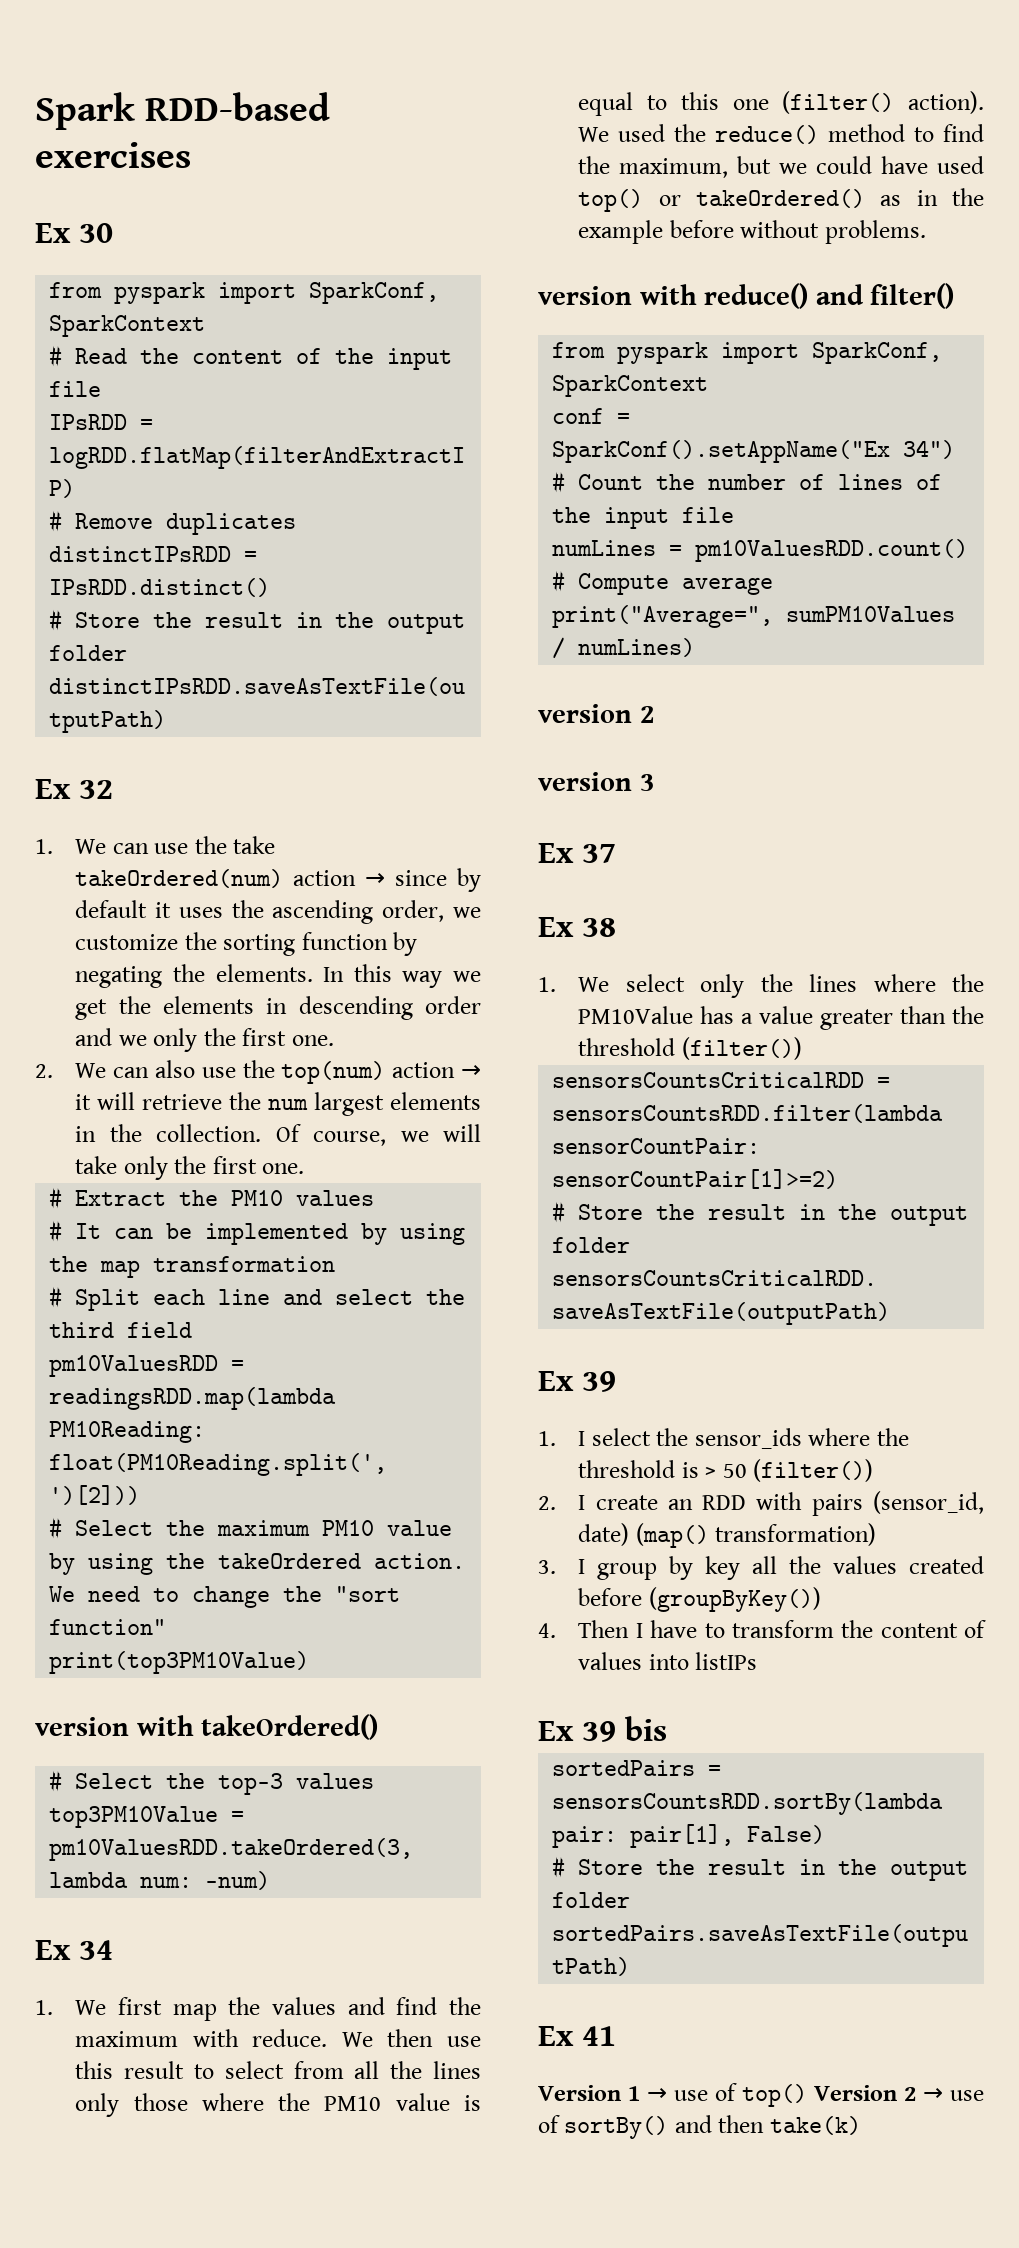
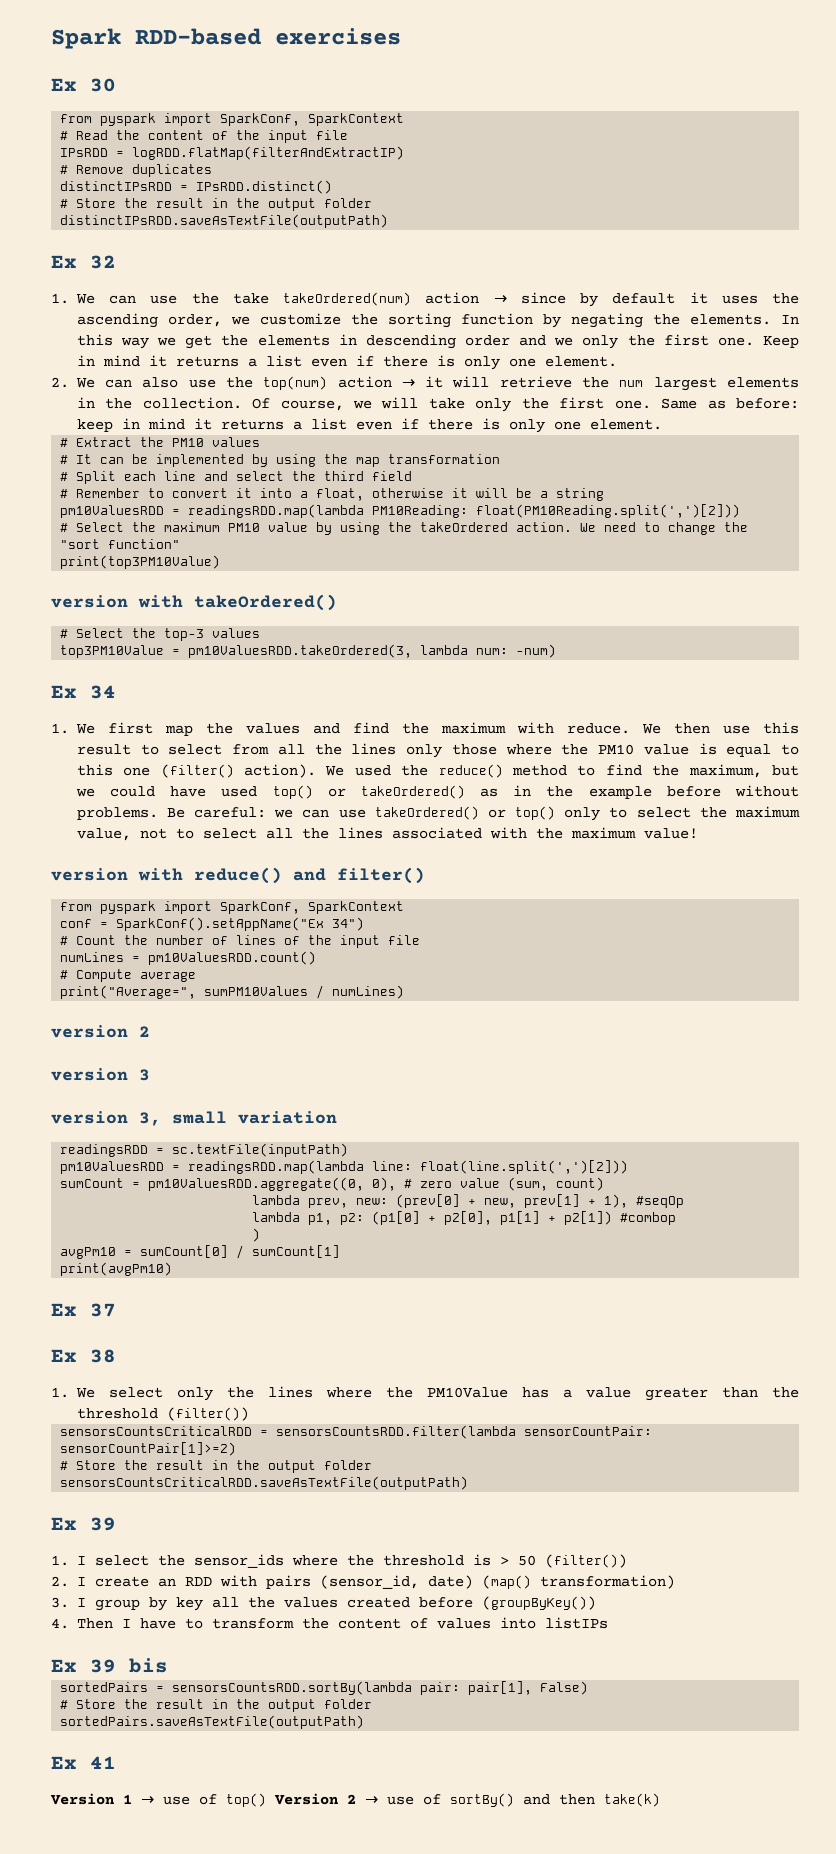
(334, 1040) none -> [762,336,799,348] [76,355,617,370] Keep in mind it returns a list even if there is only one element.
(305, 1168) none -> [661,398,799,409] [76,418,662,433] Same as before: keep in mind it returns a list even if there is only one element.
(193, 1330) none -> [60,488,605,501] // # Remember to convert it into a float, otherwise it will be a string
(926, 232) none -> [166,806,800,821] [76,827,698,841] Be careful: we can use takeOrdered() or top() only to select the maximum value, not to select all the lines associated with the maximum value!
(655, 782) none -> [51,1111,337,1126] [60,1143,349,1157] [60,1160,629,1174] [60,1177,605,1191] [252,1194,685,1208] [252,1211,677,1225] [252,1228,261,1242] [60,1245,341,1259] [60,1262,173,1276] // version 3, small variation // readingsRDD = sc.textFile(inputPath) // pm10ValuesRDD = readingsRDD.map(lambda line: float(line.split(',')[2])) // sumCount = pm10ValuesRDD.aggregate((0, 0), # zero value (sum, count) // lambda prev, new: (prev[0] + new, prev[1] + 1), #seqOp // lambda p1, p2: (p1[0] + p2[0], p1[1] + p2[1]) #combop // ) // avgPm10 = sumCount[0] / sumCount[1] // print(avgPm10)

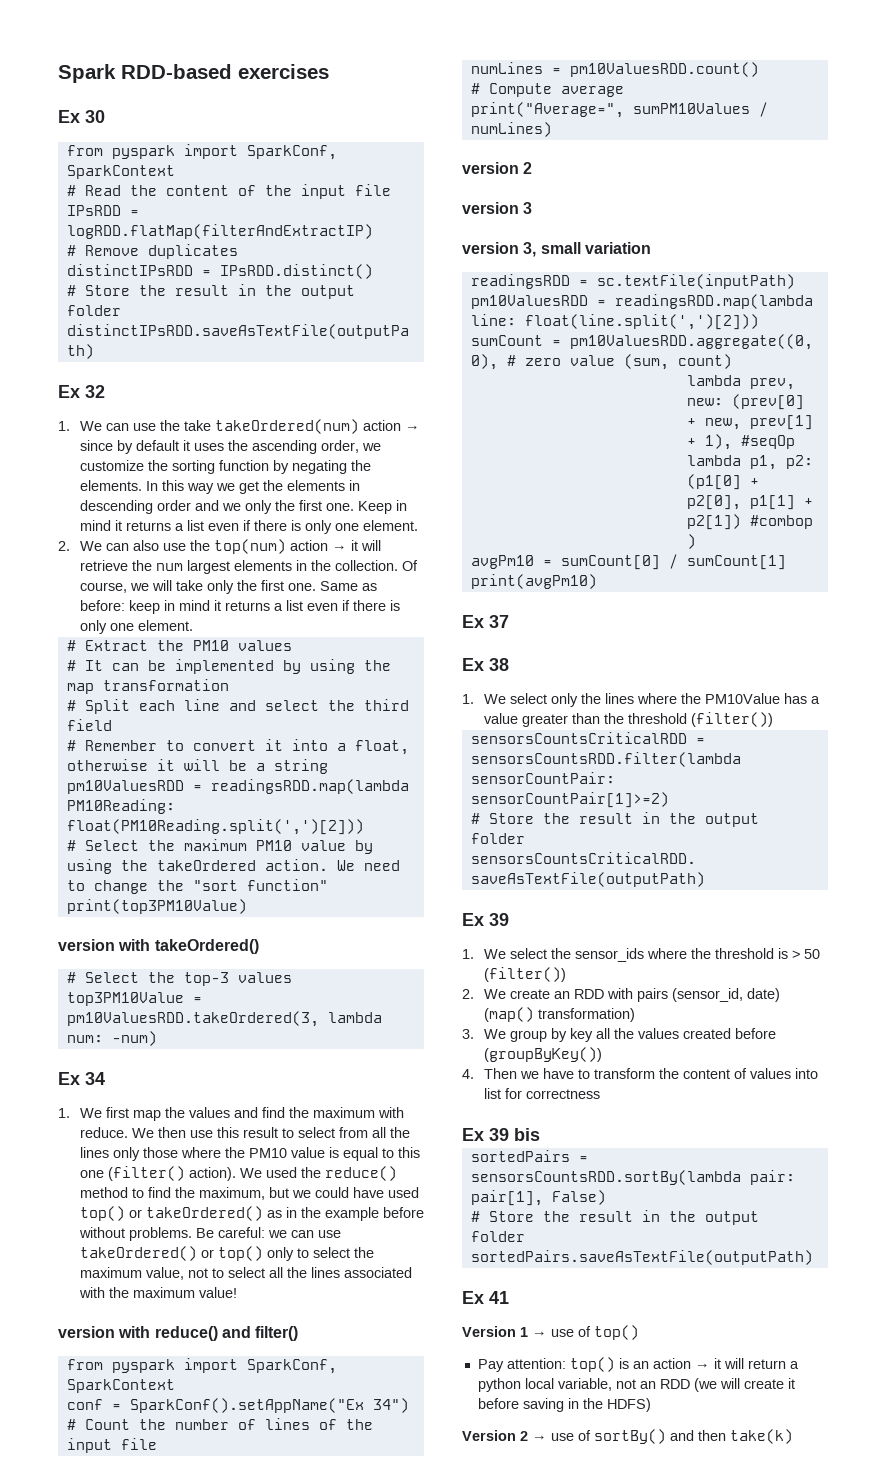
[76,1556,86,1565] I -> [483,949,506,959] We
[76,1577,86,1586] I -> [483,989,506,999] We
[76,1598,86,1607] I -> [483,1029,506,1039] We
[121,1619,131,1628] I -> [519,1071,539,1079] we
[544,1617,608,1629] listIPs -> [483,1088,600,1099] list for correctness
(266, 1800) none -> [477,1357,799,1372] [477,1378,795,1392] [477,1398,651,1412] // Pay attention: top() is an action → it will return a python local variable, not an RDD (we will create it before saving in the HDFS) //

